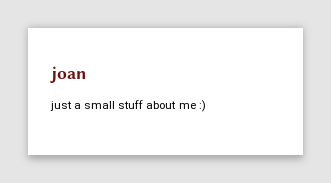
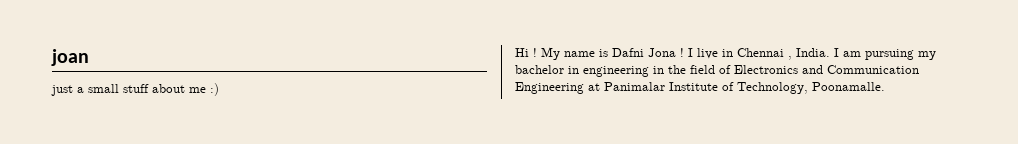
(206, 106) none -> [515,47,936,60] [515,65,919,77] [515,82,885,94] // Hi ! My name is Dafni Jona ! I live in Chennai , India. I am pursuing my bachelor in engineering in the field of Electronics and Communication Engineering at Panimalar Institute of Technology, Poonamalle.

